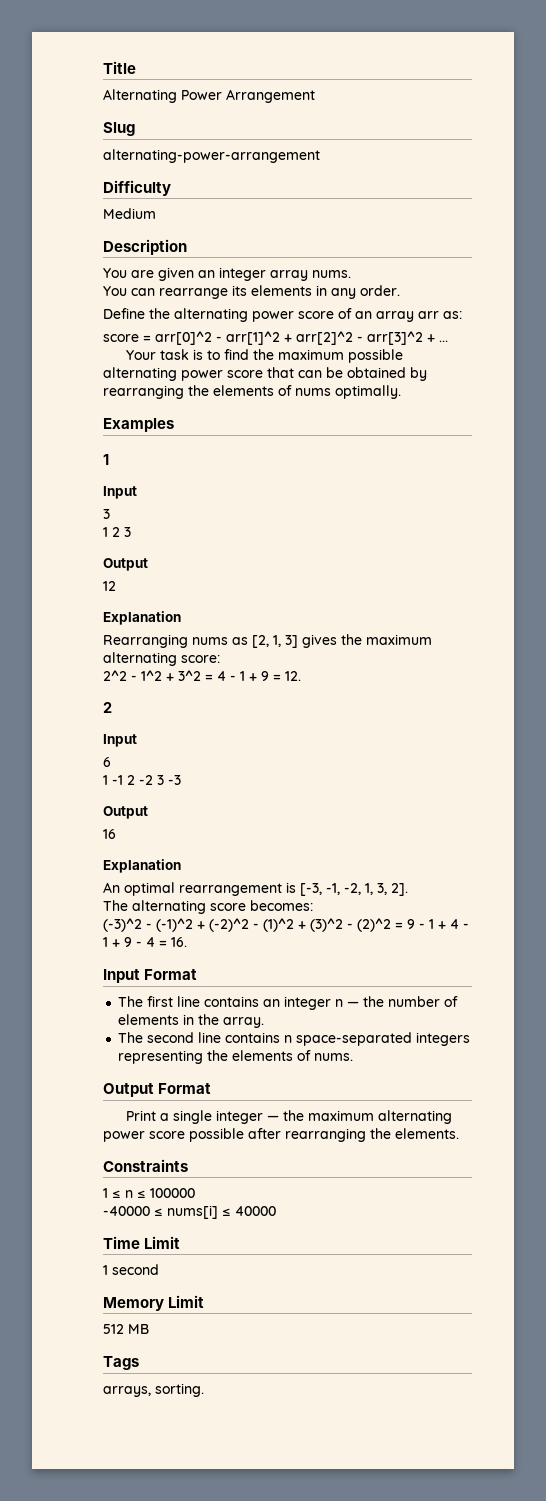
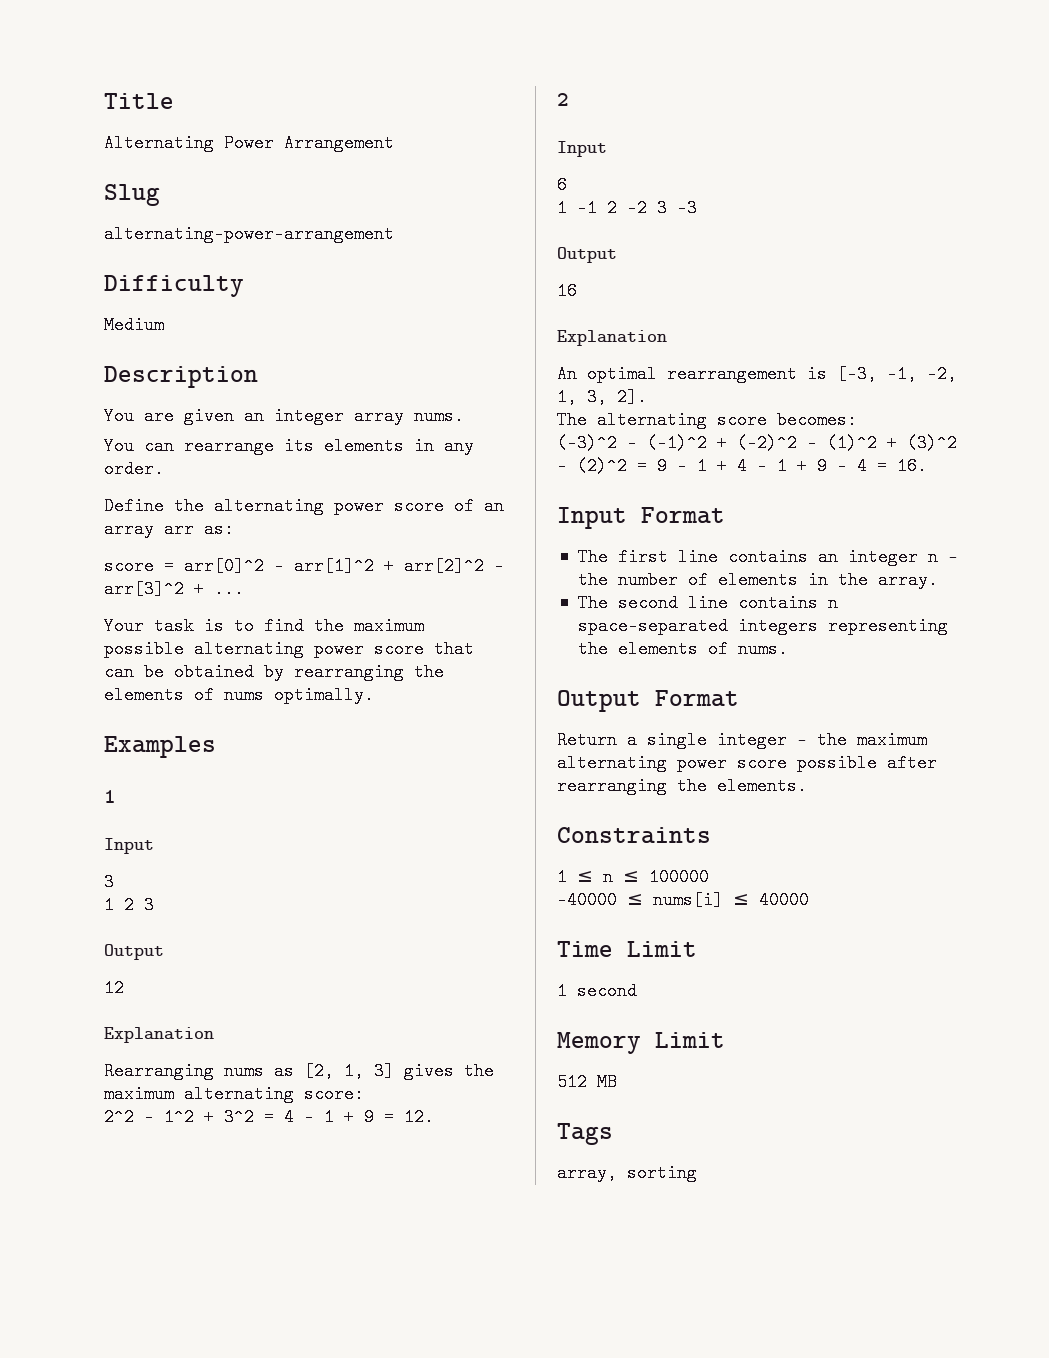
[126,1110,157,1121] Print -> [557,731,617,749] Return
[103,1383,204,1397] arrays, sorting. -> [557,1164,697,1182] array, sorting

